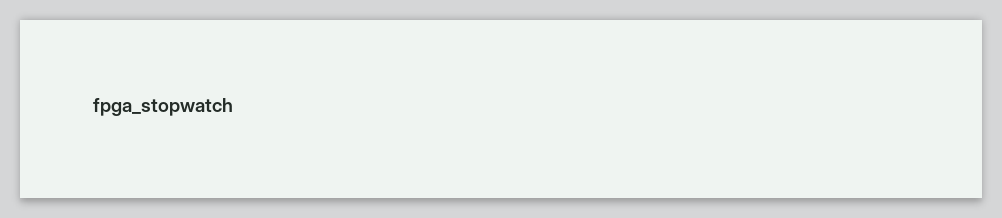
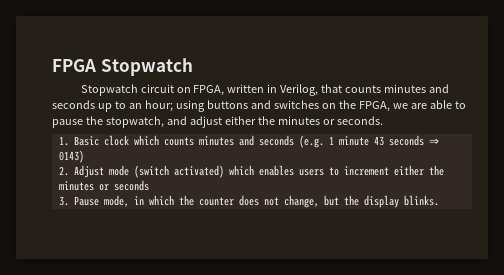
[93,98,233,116] fpga_stopwatch -> [52,58,193,76] [80,84,450,96] [52,100,466,112] [52,116,383,128] [58,135,439,148] [58,150,84,163] [58,165,444,178] [58,180,149,191] [58,195,439,208] FPGA Stopwatch // Stopwatch circuit on FPGA, written in Verilog, that counts minutes and seconds up to an hour; using buttons and switches on the FPGA, we are able to pause the stopwatch, and adjust either the minutes or seconds. // 1. Basic clock which counts minutes and seconds (e.g. 1 minute 43 seconds ⇒ 0143) // 2. Adjust mode (switch activated) which enables users to increment either the minutes or seconds // 3. Pause mode, in which the counter does not change, but the display blinks.

